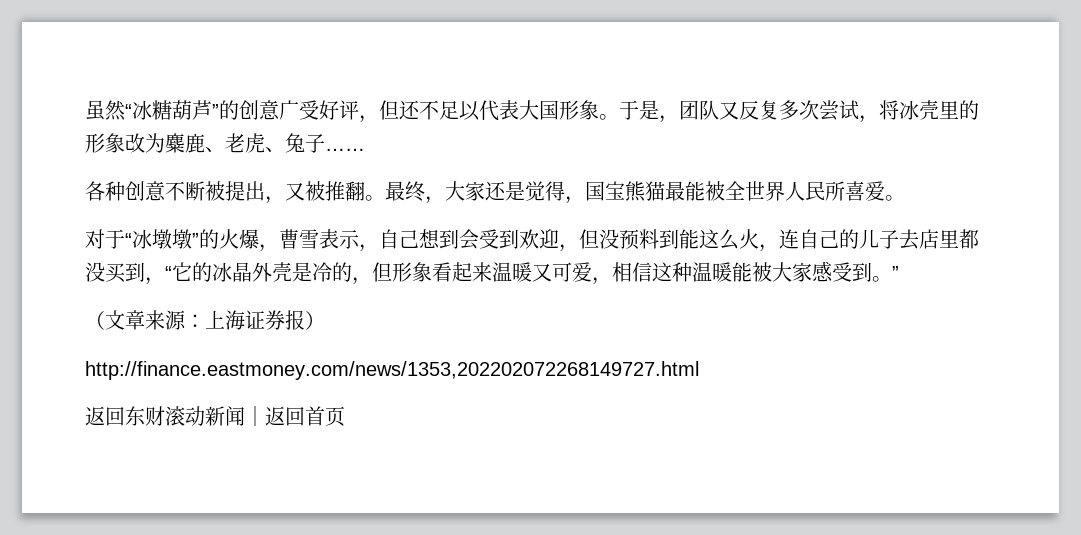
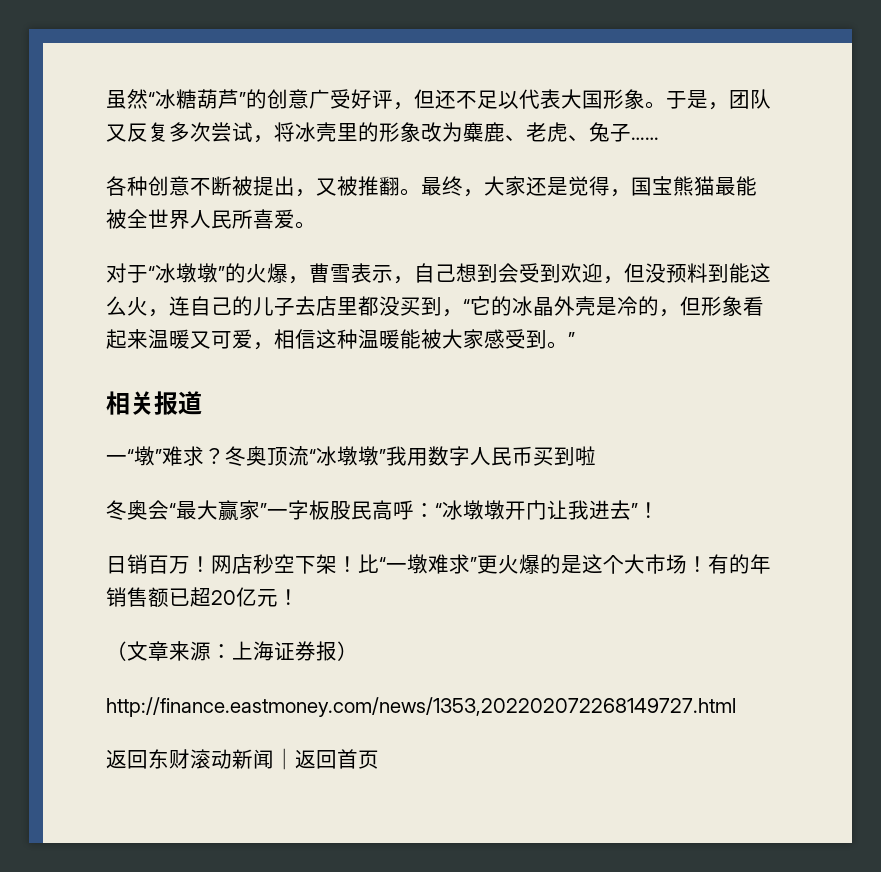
(899, 273) none -> [106,391,202,415] [106,446,596,466] [106,500,659,521] [106,554,771,575] [106,587,299,608] // 相关报道 // 一“墩”难求？冬奥顶流“冰墩墩”我用数字人民币买到啦 // 冬奥会“最大赢家”一字板股民高呼：“冰墩墩开门让我进去”！ // 日销百万！网店秒空下架！比“一墩难求”更火爆的是这个大市场！有的年销售额已超20亿元！

